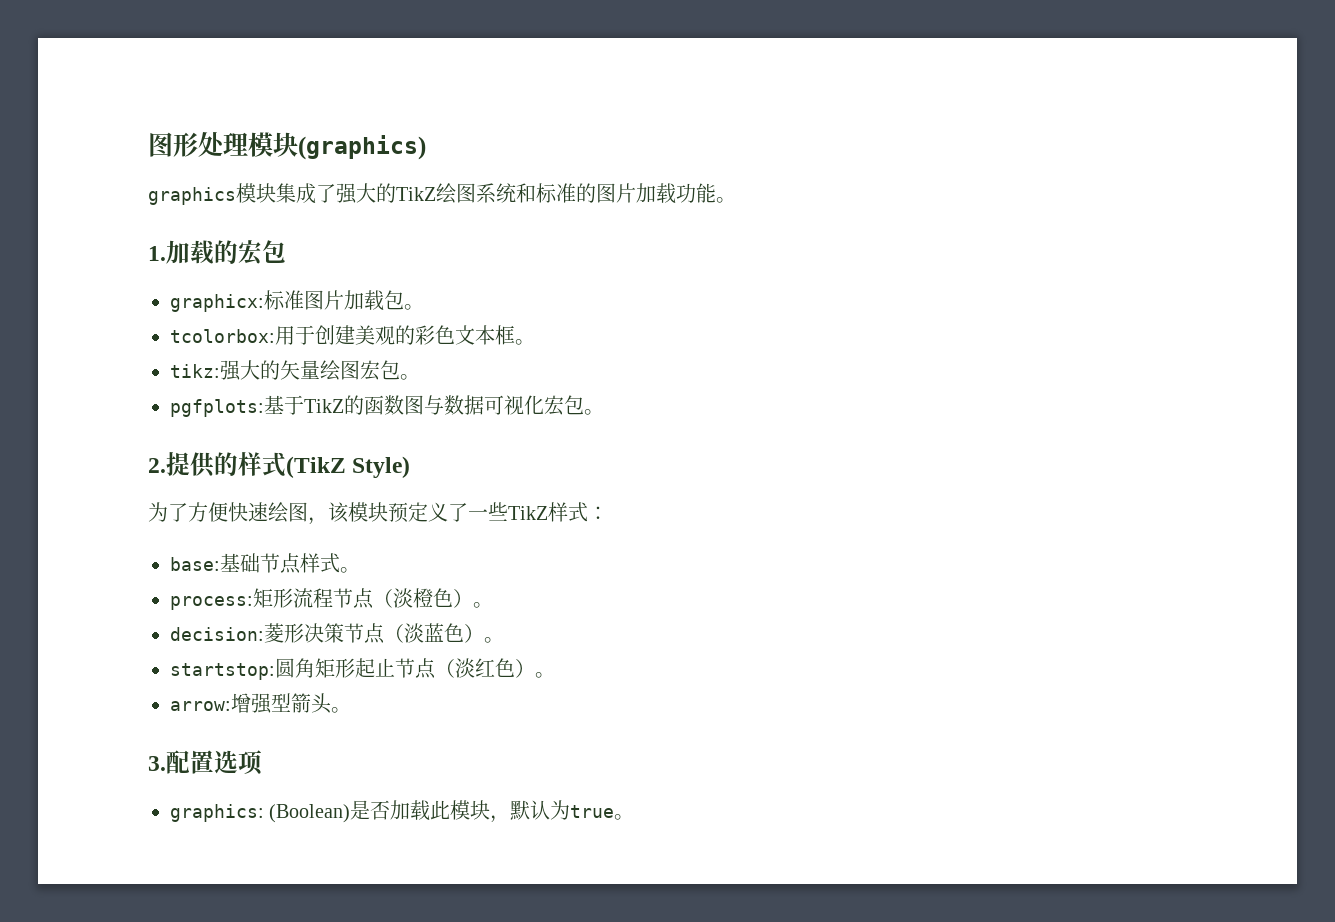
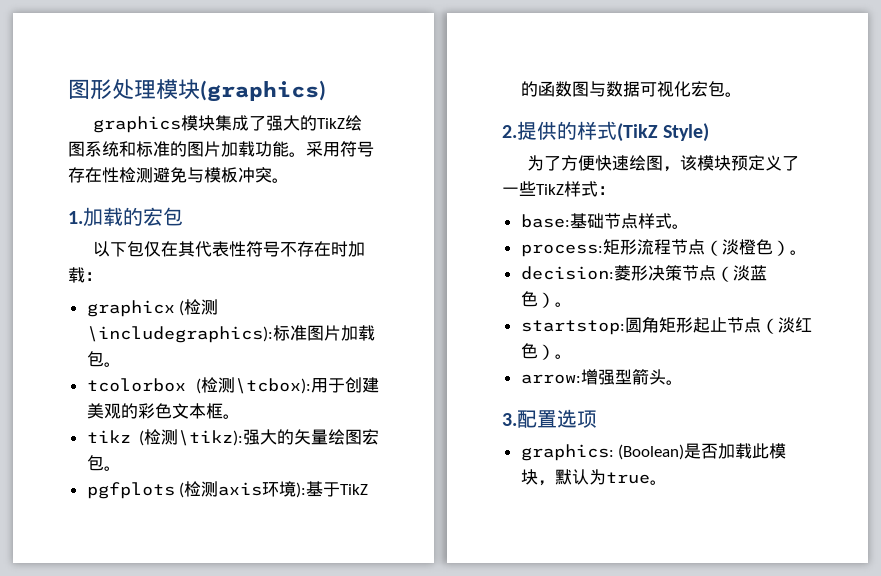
[148,240,286,266] [170,294,264,312] // 1.加载的宏包 // graphicx: -> [306,141,374,157] [68,167,289,183] [68,207,183,227] [93,241,366,257] [68,267,102,283] [86,299,219,317] [86,326,273,343] 采用符号存在性检测避免与模板冲突。 // 1.加载的宏包 // 以下包仅在其代表性符号不存在时加载： // graphicx (检测\includegraphics):
[170,329,275,343] tcolorbox: -> [86,377,311,394] tcolorbox (检测\tcbox):
[170,364,220,378] tikz: -> [86,429,244,446] tikz (检测\tikz):
[170,399,264,417] pgfplots: -> [86,481,307,499] pgfplots (检测axis环境):

